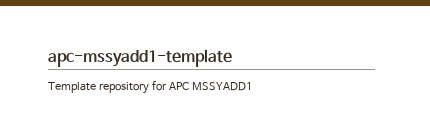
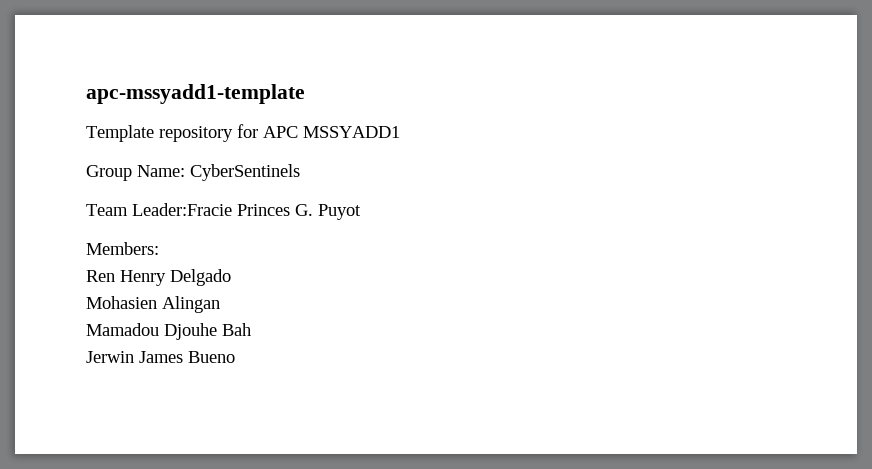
(252, 86) none -> [86,164,300,181] [86,203,361,220] [86,242,159,255] [86,269,231,286] [86,296,220,313] [86,323,251,340] [86,351,235,363] // Group Name: CyberSentinels // Team Leader:Fracie Princes G. Puyot // Members: // Ren Henry Delgado // Mohasien Alingan // Mamadou Djouhe Bah // Jerwin James Bueno

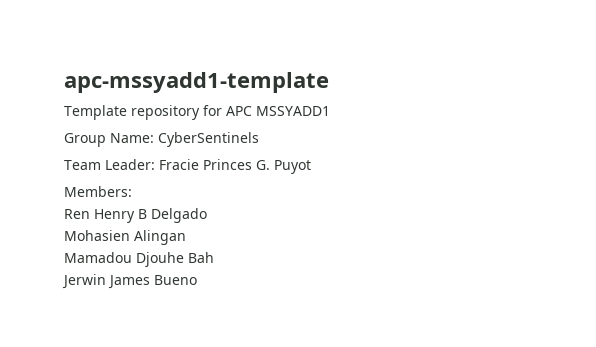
[132,203,232,216] Leader:Fracie -> [105,159,199,170] Leader: Fracie
(166, 278) none -> [138,209,147,219] B

